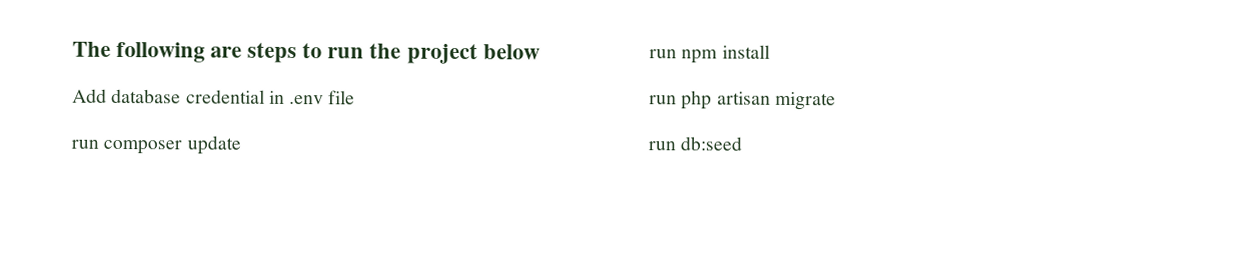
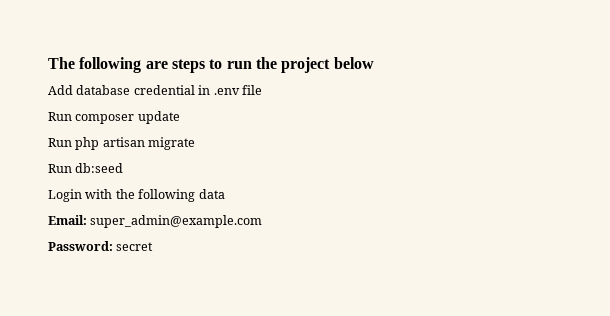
[71,139,99,149] run -> [48,112,72,121] Run
[649,44,770,64] [649,95,677,105] run npm install // run -> [48,138,72,147] Run
[648,141,676,151] run -> [48,164,72,173] Run
(743, 143) none -> [48,189,225,202] [48,215,263,228] [48,241,154,251] // Login with the following data // Email: super_admin@example.com // Password: secret

